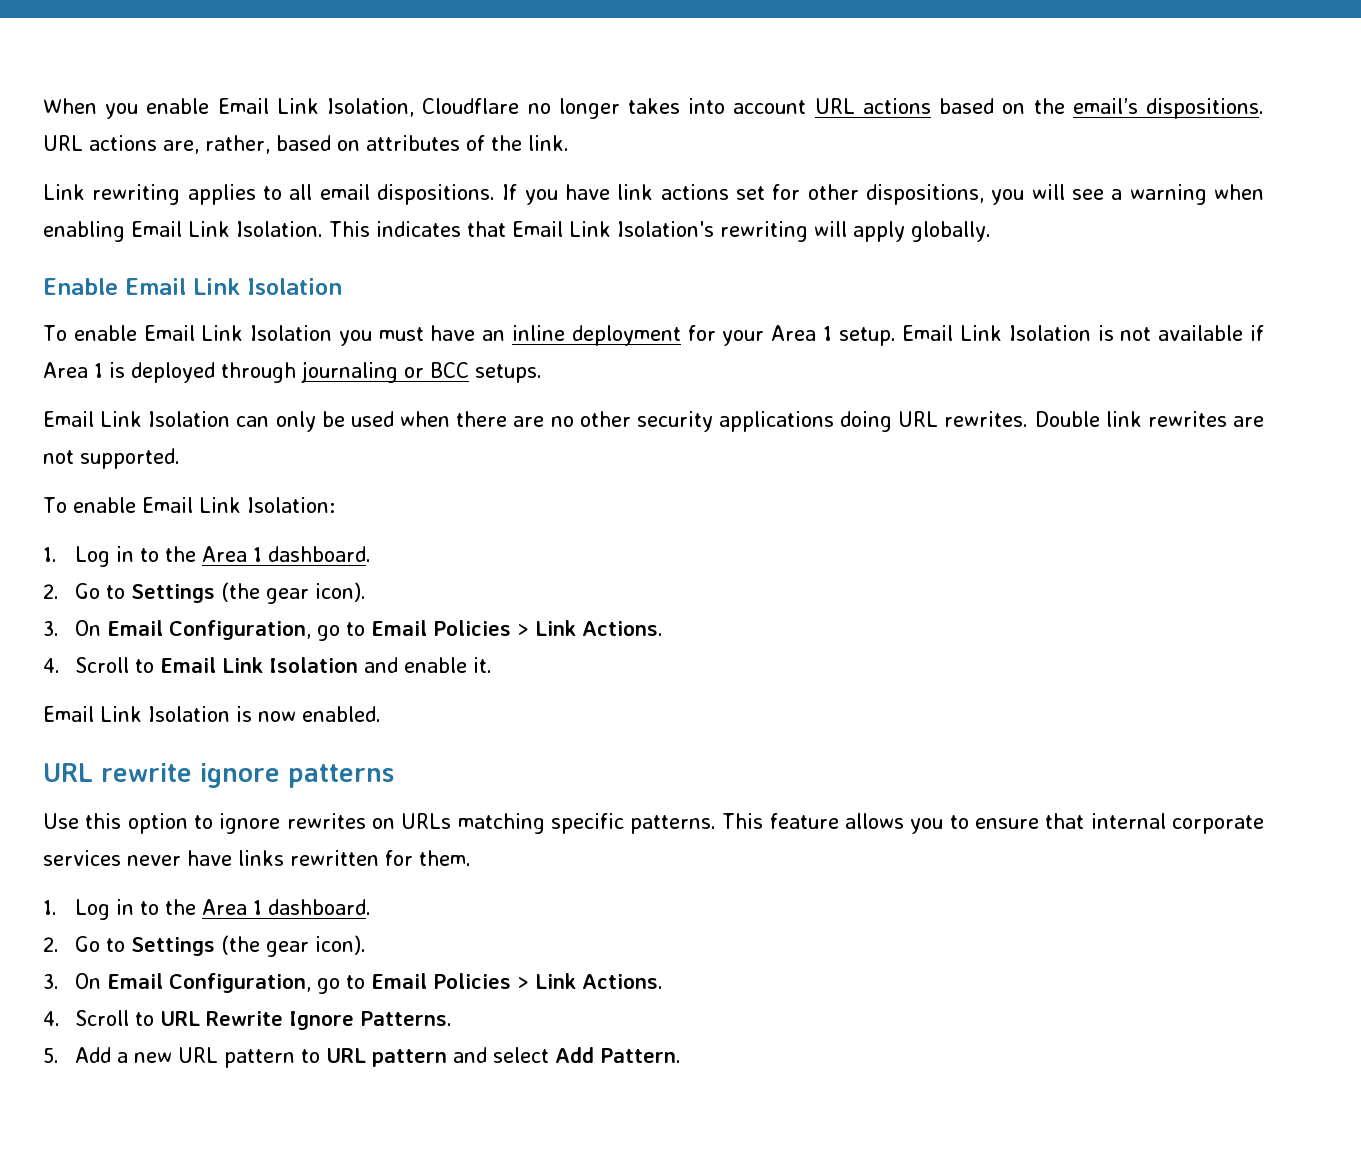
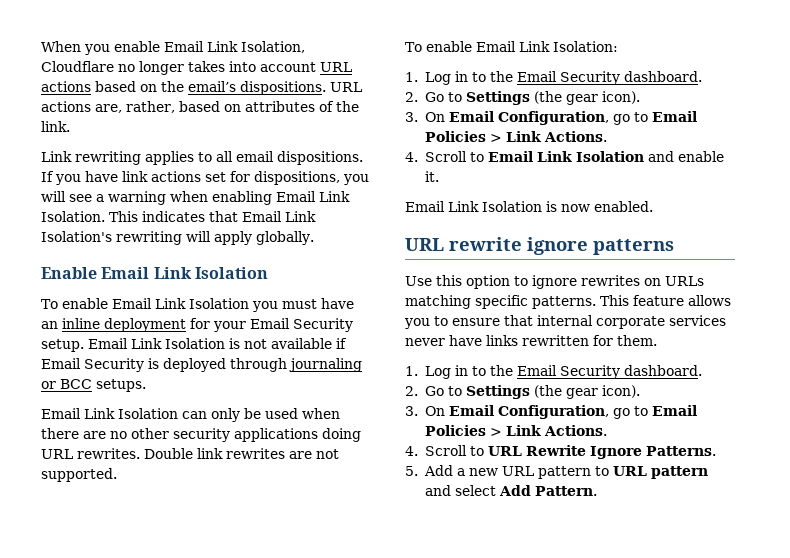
[807,184,859,200] other -> (250, 176) none
[771,325,832,341] Area 1 -> [250,318,353,332] Email Security
[43,362,103,378] Area 1 -> [41,358,144,372] Email Security
[201,546,262,562] Area 1 -> [516,71,620,85] Email Security
[201,899,262,915] Area 1 -> [516,365,620,379] Email Security

